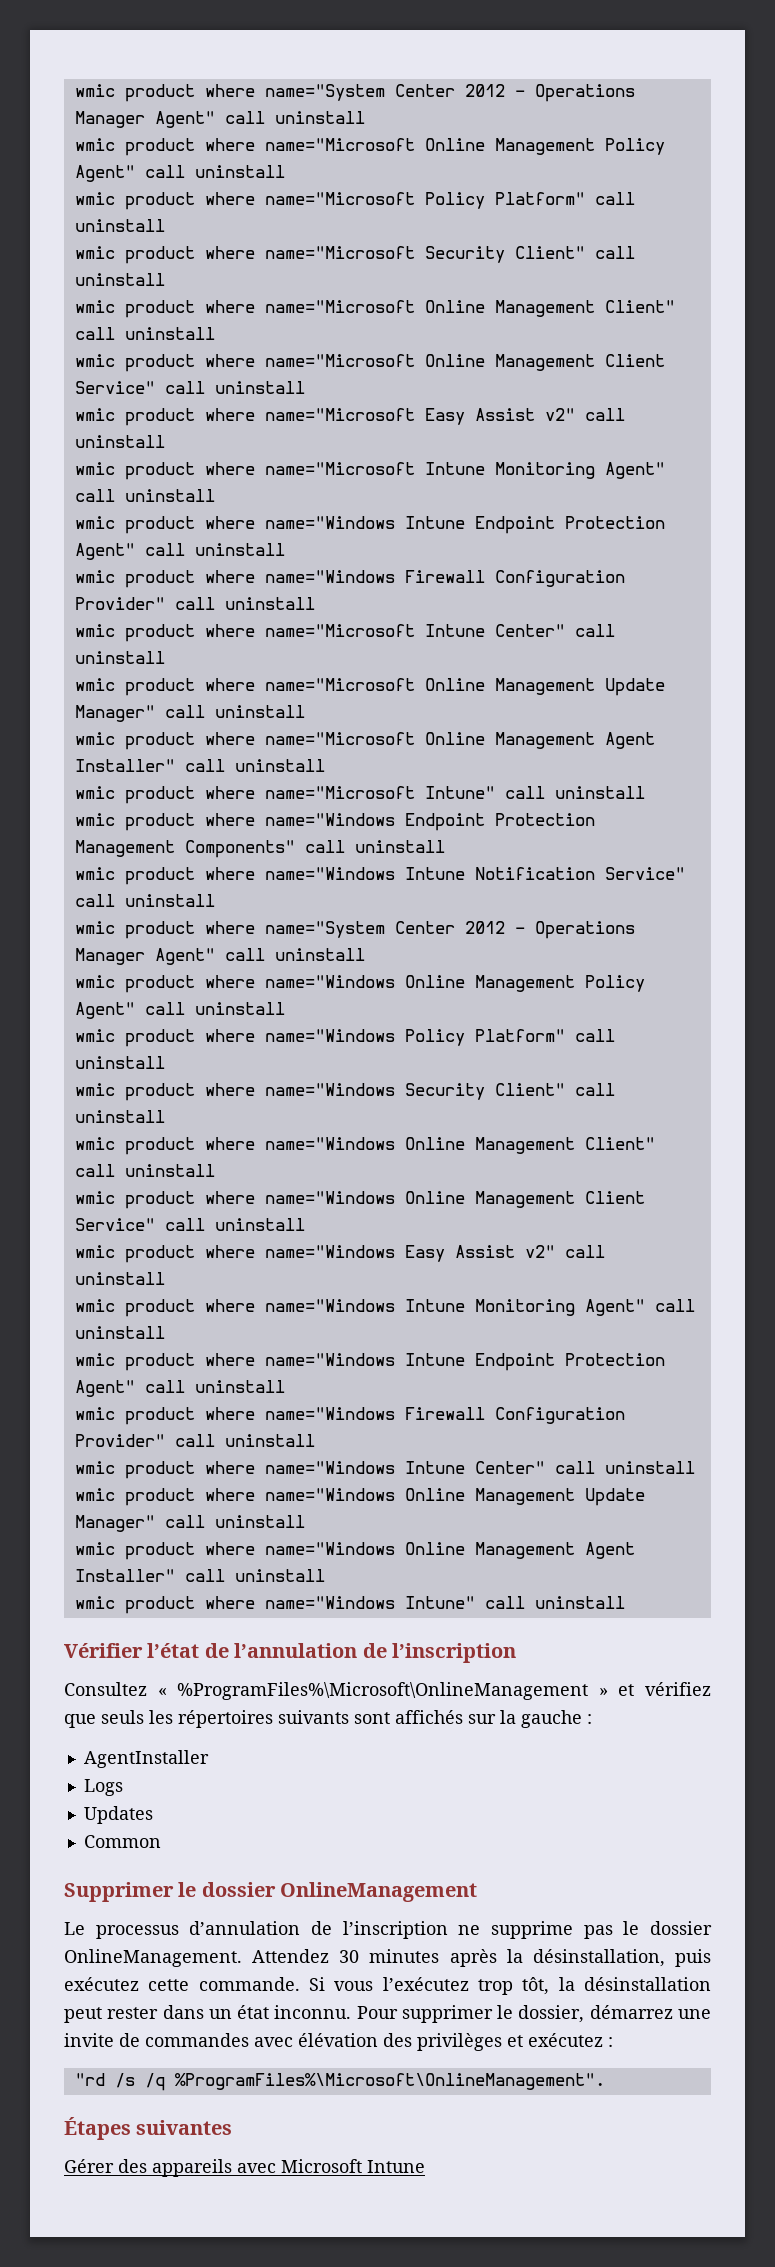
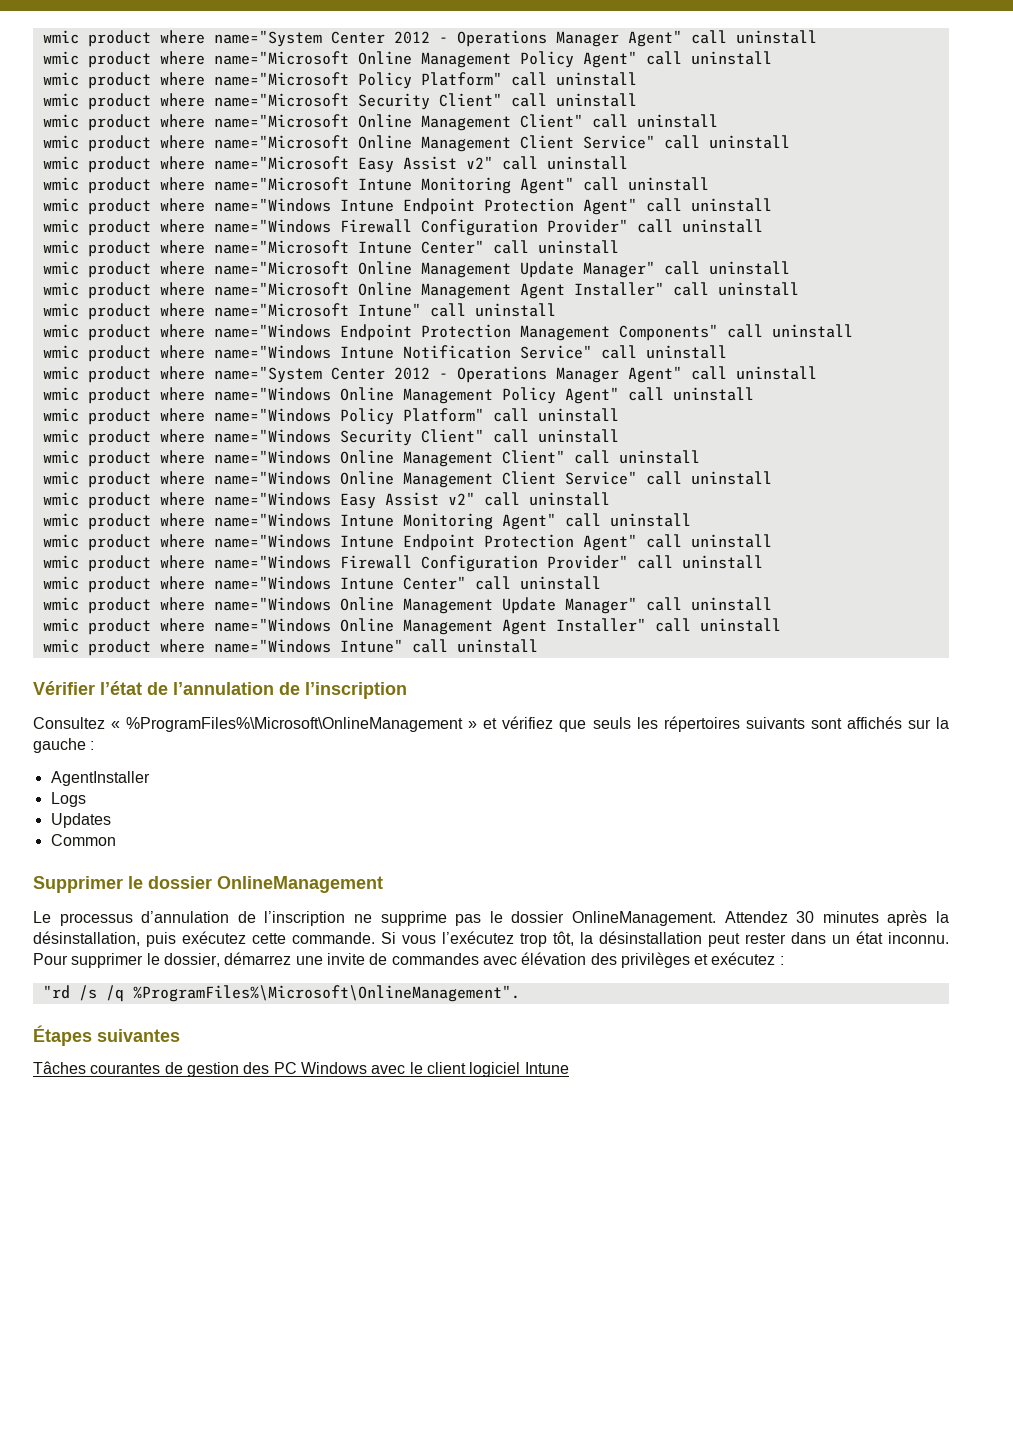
[64,2159,362,2177] Gérer des appareils avec Microsoft -> [33,1061,521,1077] Tâches courantes de gestion des PC Windows avec le client logiciel

